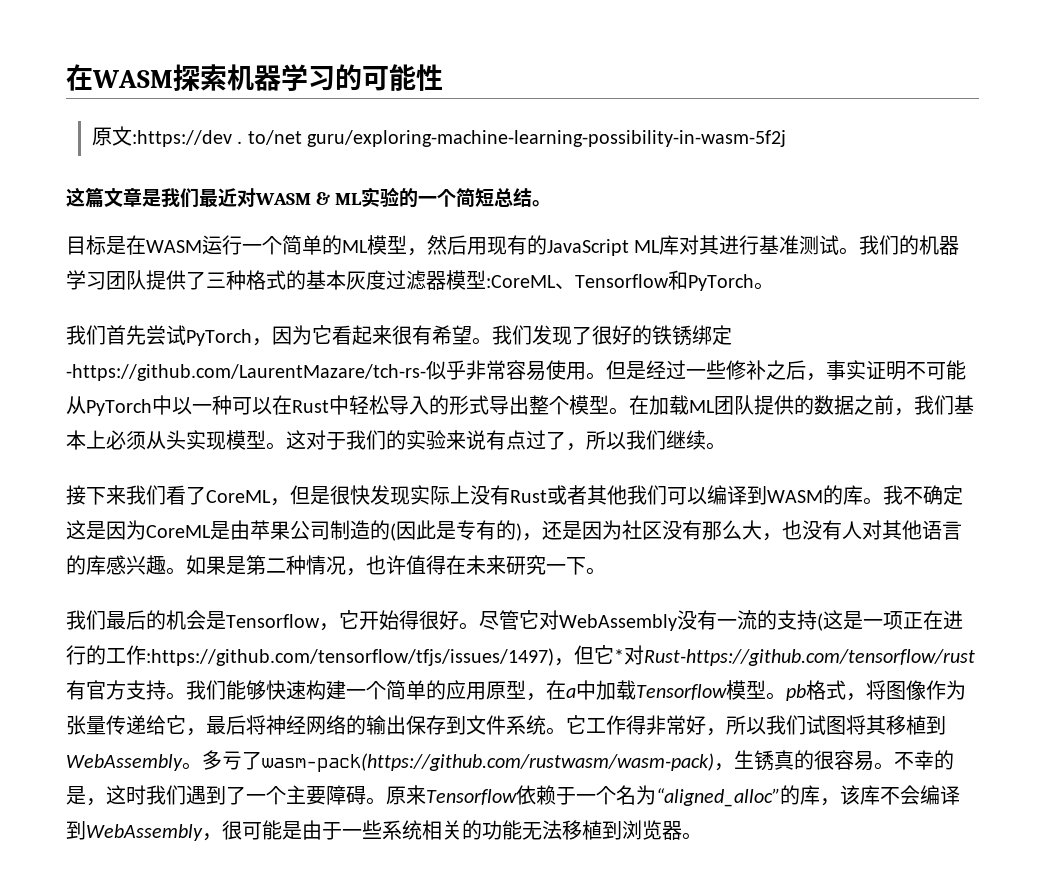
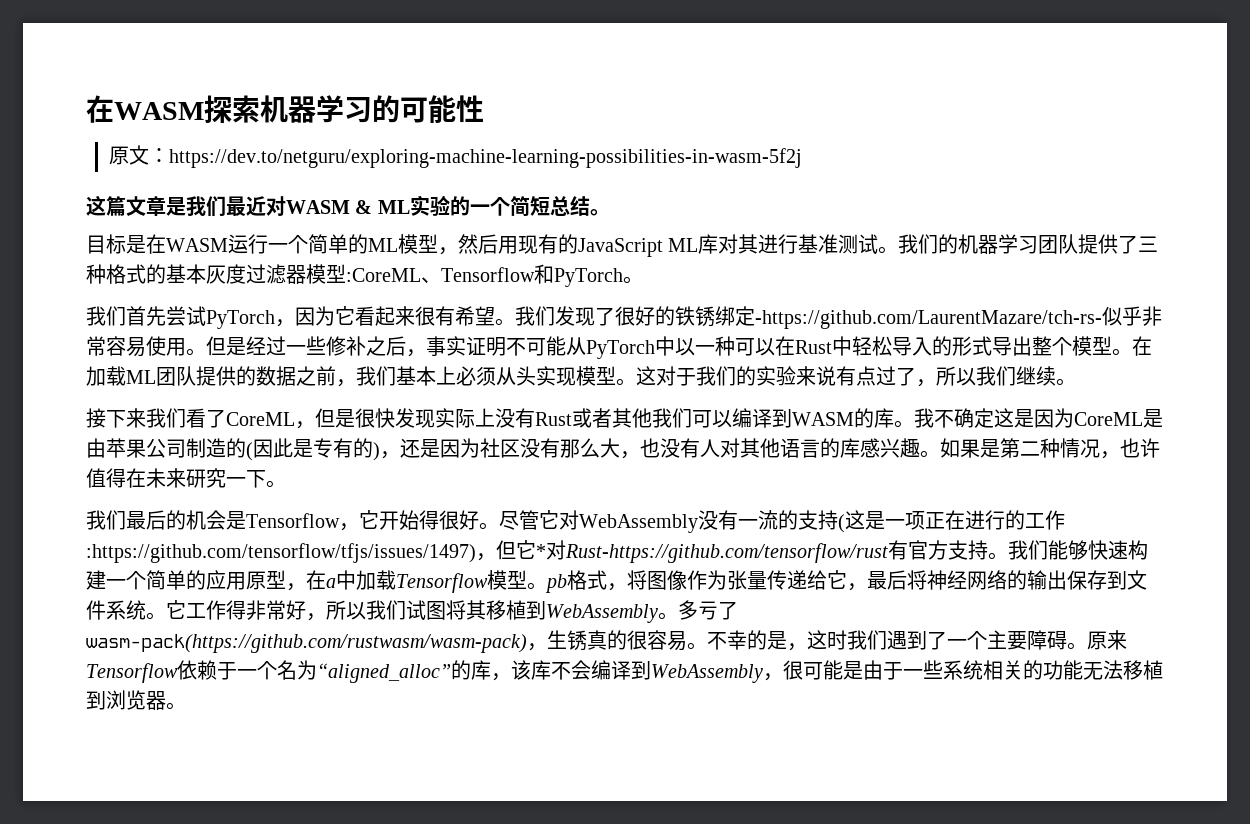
[131,130,786,147] :https://dev . to/net guru/exploring-machine-learning-possibility-in-wasm-5f2j -> [148,148,802,168] ：https://dev.to/netguru/exploring-machine-learning-possibilities-in-wasm-5f2j

